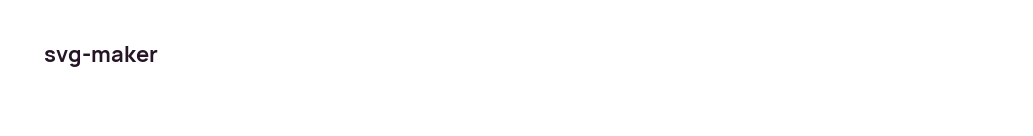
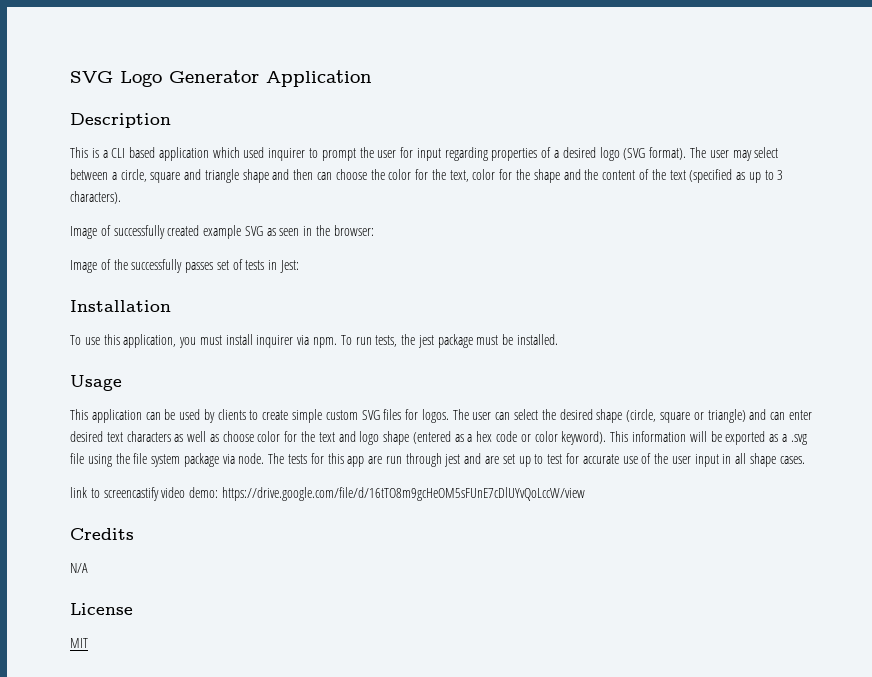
[44,46,158,67] svg-maker -> [70,70,372,87] [70,113,171,128] [70,147,779,161] [70,169,784,183] [70,191,121,204] [70,225,374,239] [70,259,300,273] [70,300,171,312] [70,334,559,348] [70,375,122,391] [70,409,812,423] [70,431,807,445] [70,453,805,467] [70,487,585,501] [70,528,134,540] [70,563,88,573] [70,603,133,615] [70,638,88,648] SVG Logo Generator Application // Description // This is a CLI based application which used inquirer to prompt the user for input regarding properties of a desired logo (SVG format). The user may select between a circle, square and triangle shape and then can choose the color for the text, color for the shape and the content of the text (specified as up to 3 characters). // Image of successfully created example SVG as seen in the browser: // Image of the successfully passes set of tests in Jest: // Installation // To use this application, you must install inquirer via npm. To run tests, the jest package must be installed. // Usage // This application can be used by clients to create simple custom SVG files for logos. The user can select the desired shape (circle, square or triangle) and can enter desired text characters as well as choose color for the text and logo shape (entered as a hex code or color keyword). This information will be exported as a .svg file using the file system package via node. The tests for this app are run through jest and are set up to test for accurate use of the user input in all shape cases. // link to screencastify video demo: https://drive.google.com/file/d/16tTO8m9gcHeOM5sFUnE7cDlUYvQoLccW/view // Credits // N/A // License // MIT

